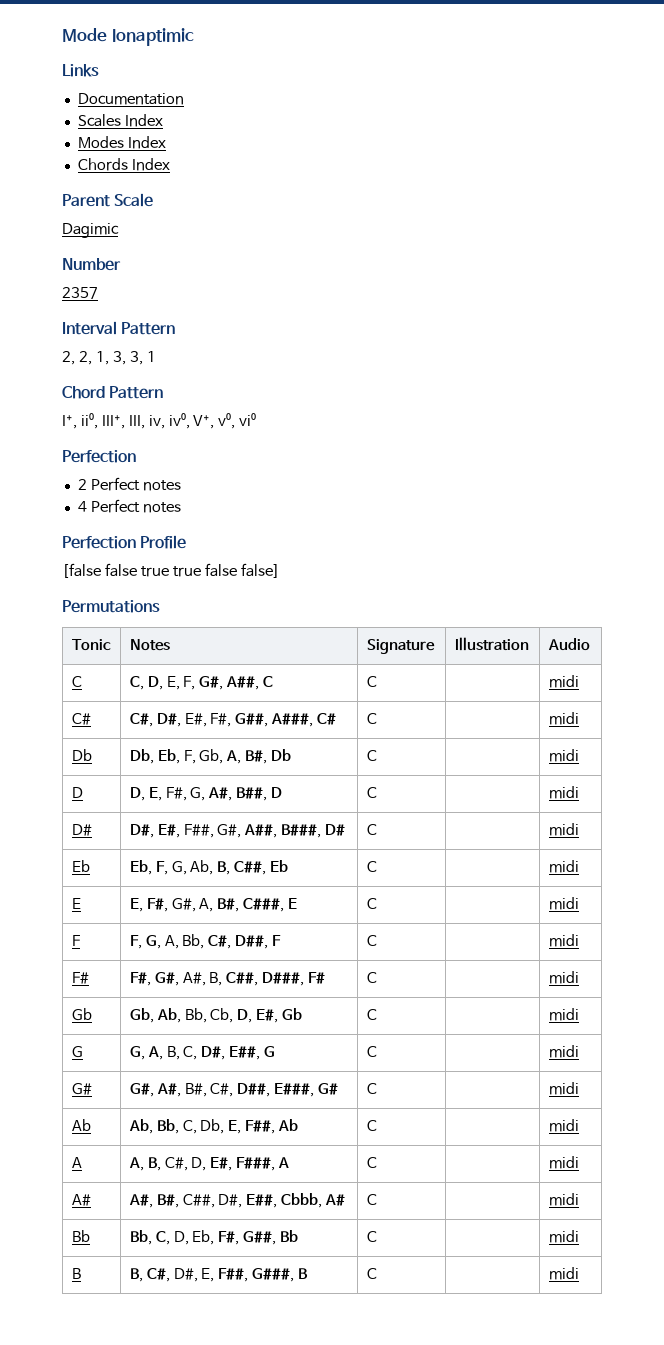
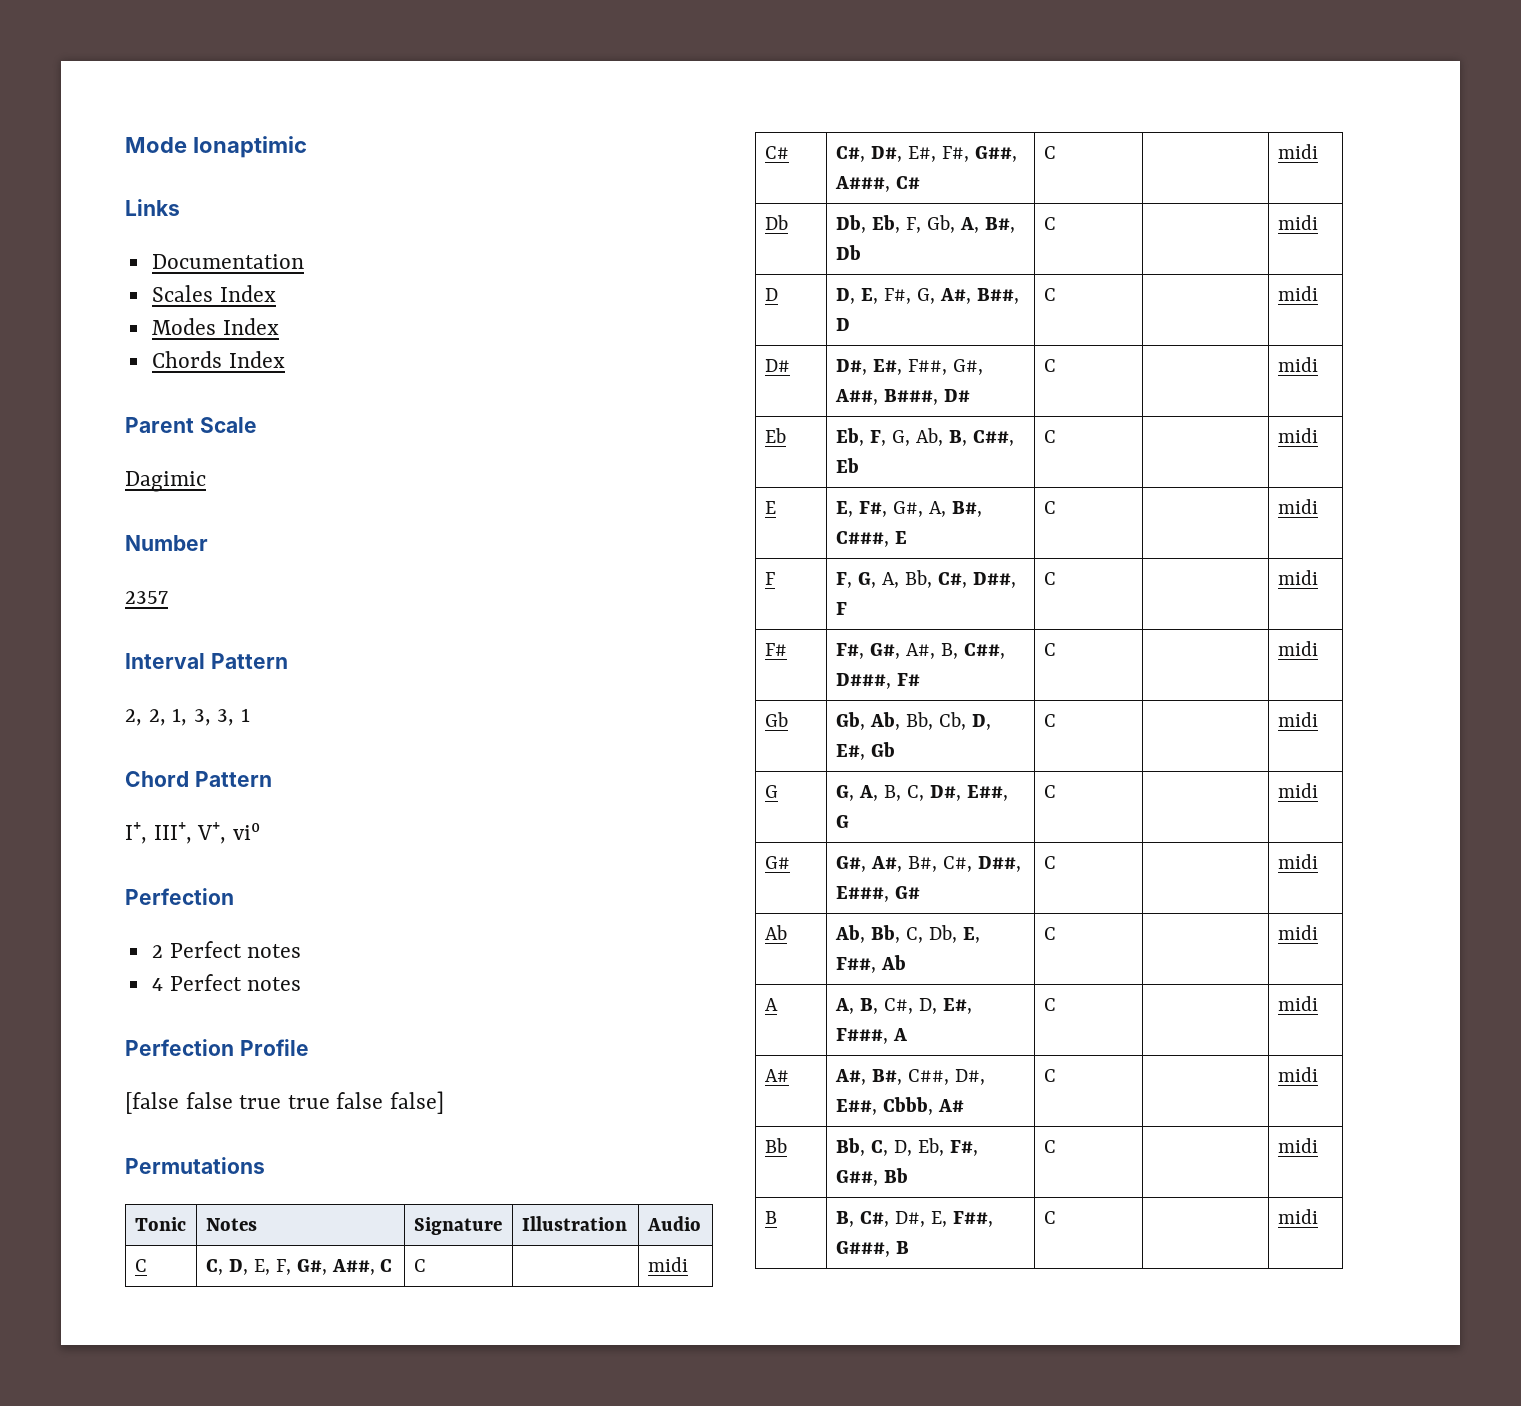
[80,413,236,429] ii⁰, III⁺, III, iv, iv⁰, V⁺, v⁰, -> [153,822,227,844] III⁺, V⁺,

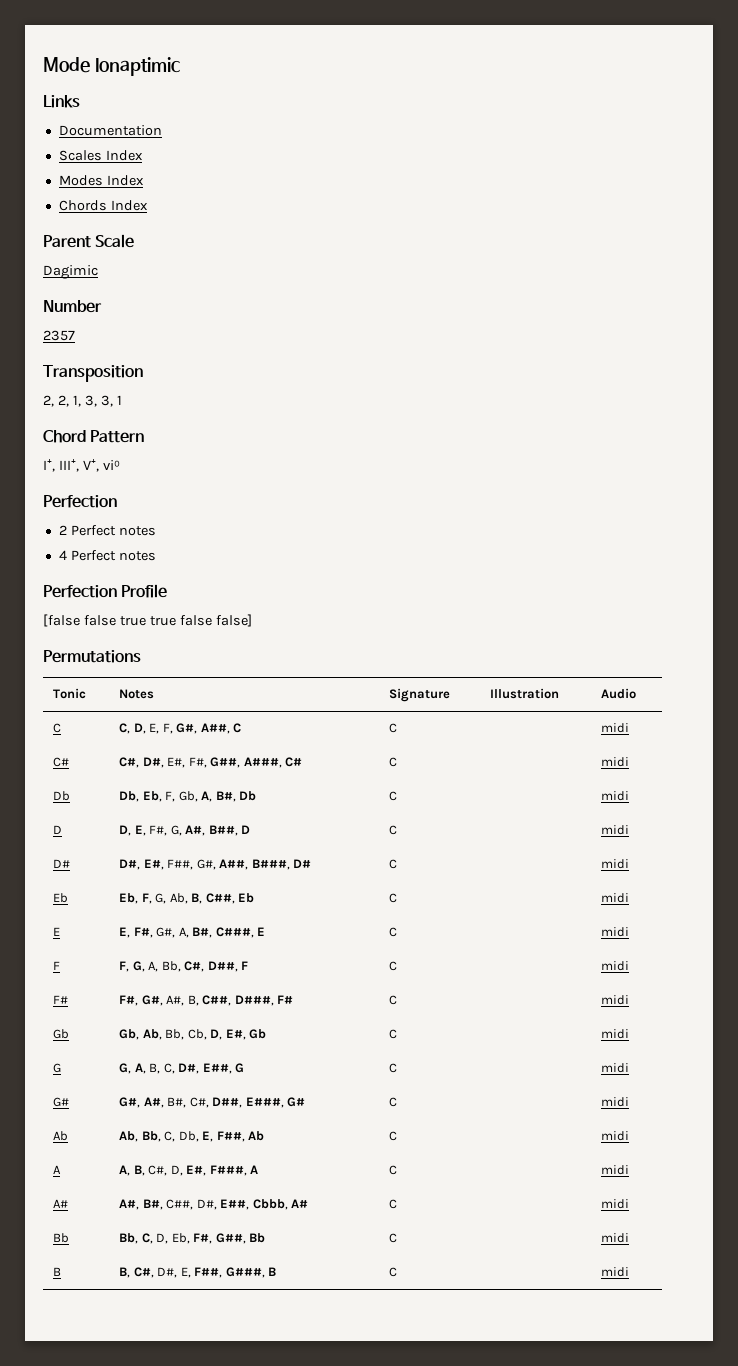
[125,653,288,669] Interval Pattern -> [43,365,143,382] Transposition

